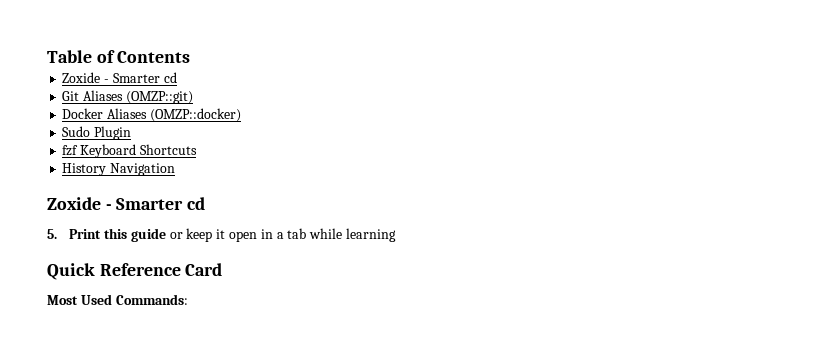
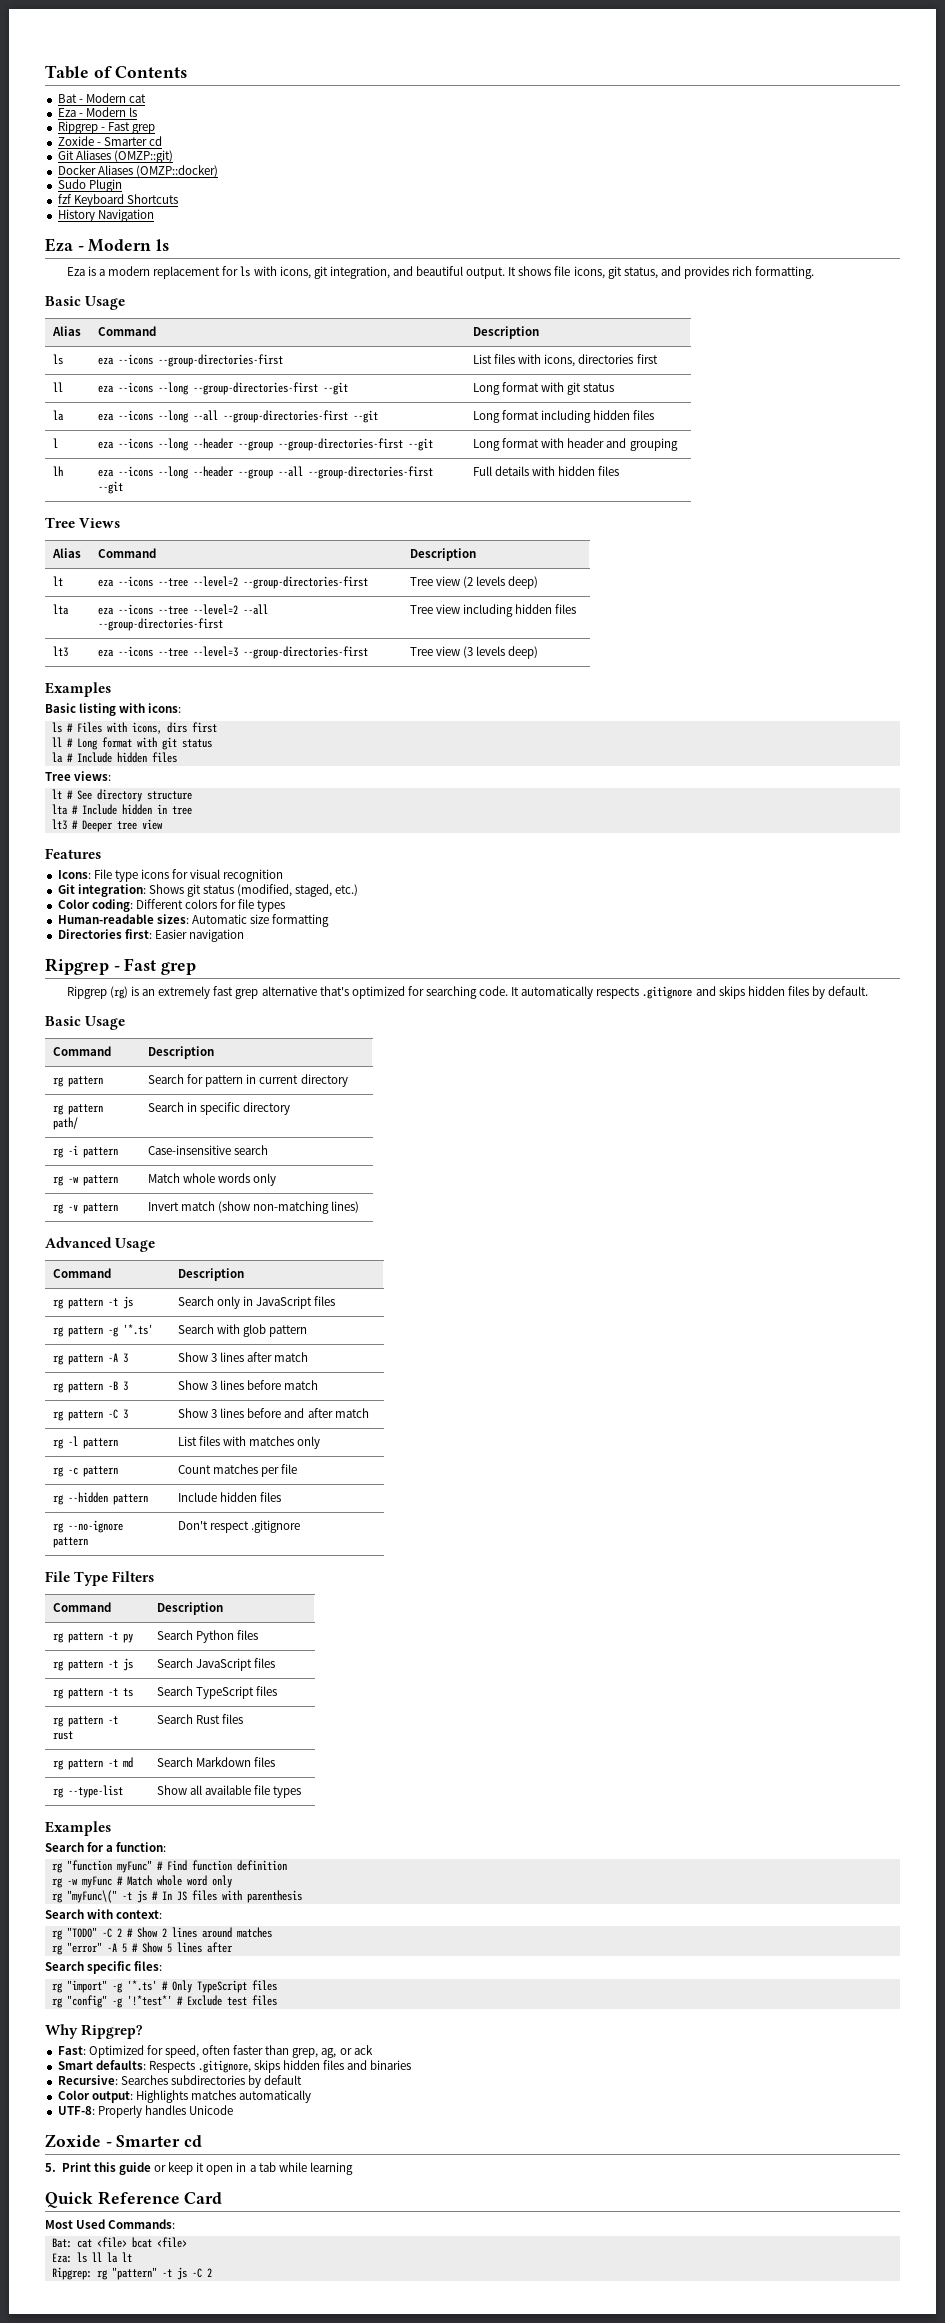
(191, 57) none -> [57,93,146,103] [57,107,137,117] [57,121,155,134] // Bat - Modern cat // Eza - Modern ls // Ripgrep - Fast grep
(176, 169) none -> [45,238,170,252] [66,266,815,279] [45,296,126,310] [52,326,82,336] [98,326,157,336] [473,326,540,339] [53,354,64,365] [98,354,284,367] [473,354,658,367] [53,382,64,392] [98,382,349,395] [473,382,615,395] [53,410,65,421] [98,410,379,423] [473,410,655,423] [53,438,59,448] [98,438,434,451] [473,438,678,451] [53,466,64,476] [98,466,434,479] [98,481,124,494] [473,466,620,476] [45,517,121,528] [52,548,82,558] [98,548,157,558] [410,548,477,561] [53,576,64,586] [98,576,369,589] [410,576,539,589] [53,604,70,615] [98,604,269,615] [98,618,224,631] [410,604,577,617] [53,646,69,657] [98,646,369,659] [410,646,539,659] [45,682,111,697] [45,703,182,716] [51,722,217,734] [51,737,212,750] [51,752,177,763] [45,771,112,781] [51,789,192,802] [51,804,192,815] [51,819,163,832] [45,848,101,859] [57,869,284,882] [57,884,359,897] [57,899,286,912] [57,914,330,927] [57,929,244,942] [45,958,197,975] [66,986,869,999] [45,1016,126,1030] [53,1046,112,1056] [148,1046,215,1059] [53,1076,104,1087] [148,1074,348,1087] [53,1104,104,1115] [53,1117,79,1130] [148,1102,291,1115] [53,1145,119,1158] [148,1145,269,1155] [53,1175,119,1186] [148,1173,277,1186] [53,1203,119,1214] [148,1201,360,1214] [45,1237,156,1252] [53,1268,112,1278] [178,1268,245,1281] [53,1296,134,1309] [178,1296,336,1309] [53,1324,154,1337] [178,1324,308,1337] [53,1353,129,1365] [178,1352,309,1362] [53,1381,129,1393] [178,1380,319,1390] [53,1409,129,1421] [178,1408,369,1418] [53,1436,119,1449] [178,1436,321,1449] [53,1466,119,1477] [178,1464,298,1477] [53,1492,149,1505] [178,1492,282,1502] [53,1520,124,1533] [53,1537,89,1548] [178,1520,301,1533] [45,1571,155,1586] [53,1602,112,1612] [157,1602,224,1615] [53,1632,134,1643] [157,1630,259,1643] [53,1658,134,1671] [157,1658,276,1671] [53,1688,134,1699] [157,1686,278,1699] [53,1716,119,1727] [53,1731,74,1740] [157,1714,244,1724] [53,1757,134,1770] [157,1757,276,1767] [53,1785,124,1798] [157,1785,302,1798] [45,1821,111,1836] [45,1842,167,1852] [51,1860,287,1873] [51,1875,232,1888] [51,1890,302,1903] [45,1909,163,1919] [51,1927,272,1940] [51,1942,233,1955] [45,1961,163,1974] [51,1980,277,1993] [51,1995,277,2008] [45,2024,143,2039] [57,2045,373,2058] [57,2060,412,2073] [57,2075,303,2088] [57,2090,312,2103] [57,2105,233,2118] // Eza - Modern ls // Eza is a modern replacement for ls with icons, git integration, and beautiful output. It shows file icons, git status, and provides rich formatting. // Basic Usage // Alias | Command | Description // ls | eza --icons --group-directories-first | List files with icons, directories first // ll | eza --icons --long --group-directories-first --git | Long format with git status // la | eza --icons --long --all --group-directories-first --git | Long format including hidden files // l | eza --icons --long --header --group --group-directories-first --git | Long format with header and grouping // lh | eza --icons --long --header --group --all --group-directories-first --git | Full details with hidden files // Tree Views // Alias | Command | Description // lt | eza --icons --tree --level=2 --group-directories-first | Tree view (2 levels deep) // lta | eza --icons --tree --level=2 --all --group-directories-first | Tree view including hidden files // lt3 | eza --icons --tree --level=3 --group-directories-first | Tree view (3 levels deep) // Examples // Basic listing with icons: // ls # Files with icons, dirs first // ll # Long format with git status // la # Include hidden files // Tree views: // lt # See directory structure // lta # Include hidden in tree // lt3 # Deeper tree view // Features // Icons: File type icons for visual recognition // Git integration: Shows git status (modified, staged, etc.) // Color coding: Different colors for file types // Human-readable sizes: Automatic size formatting // Directories first: Easier navigation // Ripgrep - Fast grep // Ripgrep (rg) is an extremely fast grep alternative that's optimized for searching code. It automatically respects .gitignore and skips hidden files by default. // Basic Usage // Command | Description // rg pattern | Search for pattern in current directory // rg pattern path/ | Search in specific directory // rg -i pattern | Case-insensitive search // rg -w pattern | Match whole words only // rg -v pattern | Invert match (show non-matching lines) // Advanced Usage // Command | Description // rg pattern -t js | Search only in JavaScript files // rg pattern -g '*.ts' | Search with glob pattern // rg pattern -A 3 | Show 3 lines after match // rg pattern -B 3 | Show 3 lines before match // rg pattern -C 3 | Show 3 lines before and after match // rg -l pattern | List files with matches only // rg -c pattern | Count matches per file // rg --hidden pattern | Include hidden files // rg --no-ignore pattern | Don't respect .gitignore // File Type Filters // Command | Description // rg pattern -t py | Search Python files // rg pattern -t js | Search JavaScript files // rg pattern -t ts | Search TypeScript files // rg pattern -t rust | Search Rust files // rg pattern -t md | Search Markdown files // rg --type-list | Show all available file types // Examples // Search for a function: // rg "function myFunc" # Find function definition // rg -w myFunc # Match whole word only // rg "myFunc\(" -t js # In JS files with parenthesis // Search with context: // rg "TODO" -C 2 # Show 2 lines around matches // rg "error" -A 5 # Show 5 lines after // Search specific files: // rg "import" -g '*.ts' # Only TypeScript files // rg "config" -g '!*test*' # Exclude test files // Why Ripgrep? // Fast: Optimized for speed, often faster than grep, ag, or ack // Smart defaults: Respects .gitignore, skips hidden files and binaries // Recursive: Searches subdirectories by default // Color output: Highlights matches automatically // UTF-8: Properly handles Unicode
(188, 299) none -> [51,2237,187,2248] [51,2252,132,2263] [51,2267,212,2280] // Bat: cat <file> bcat <file> // Eza: ls ll la lt // Ripgrep: rg "pattern" -t js -C 2

